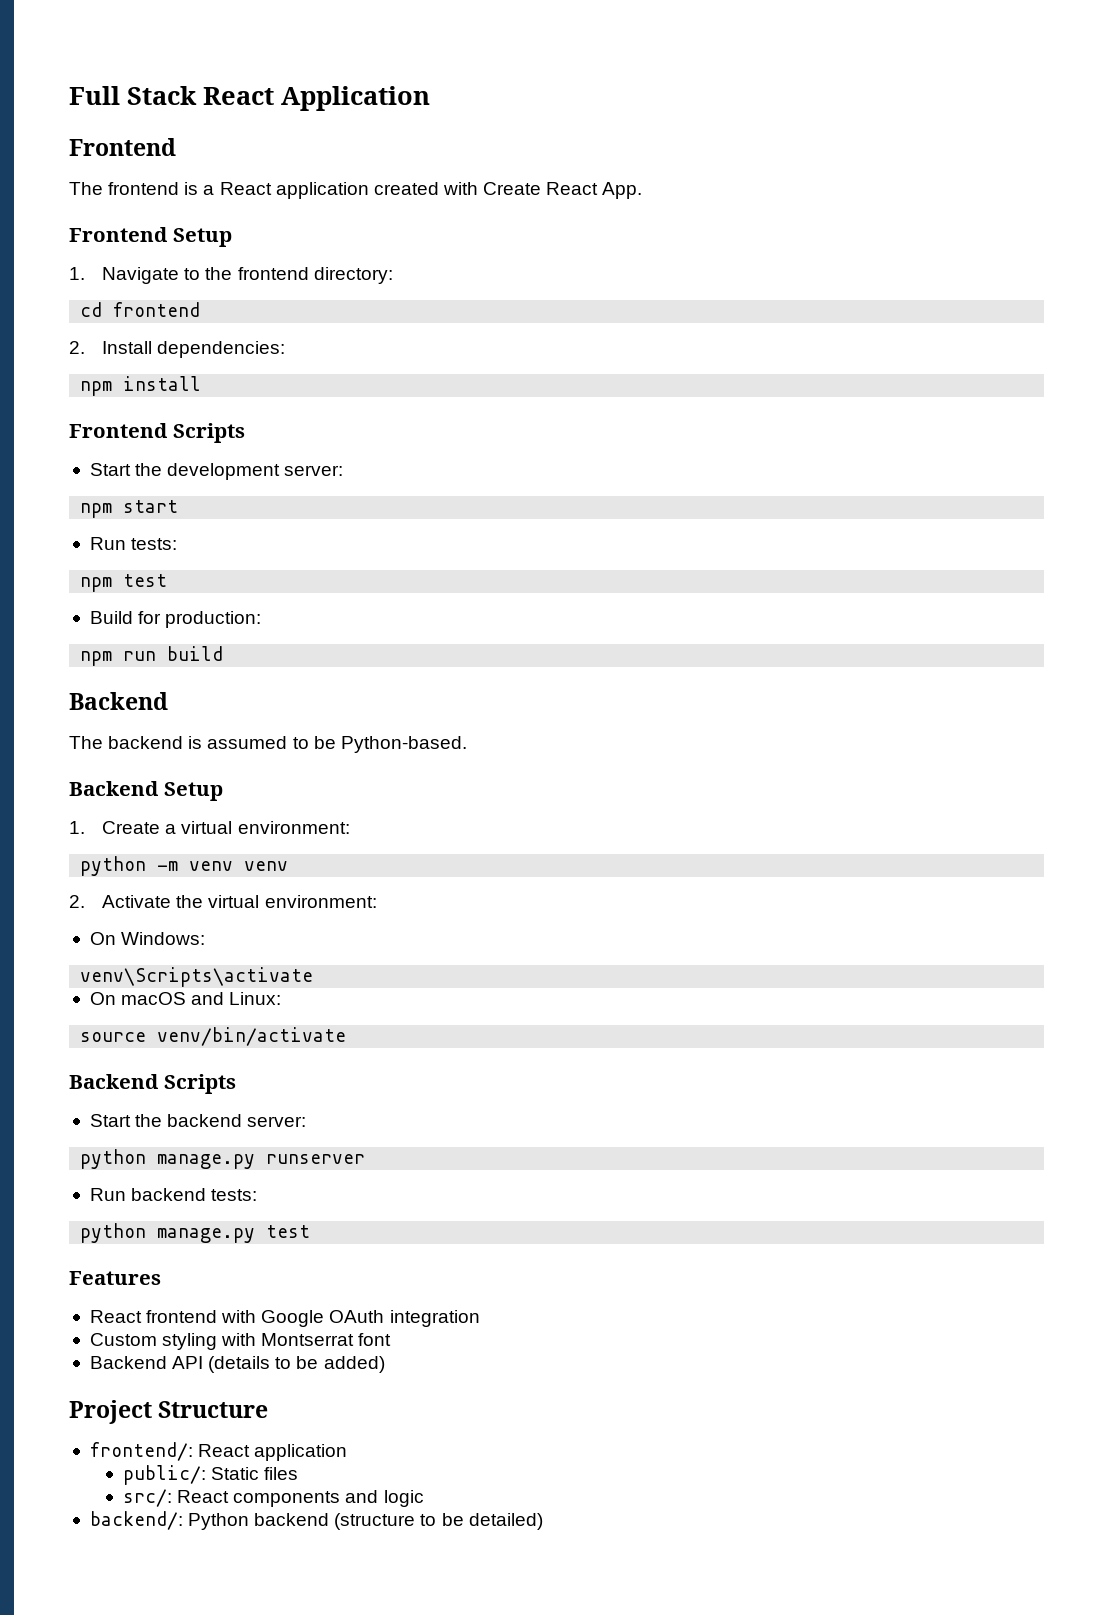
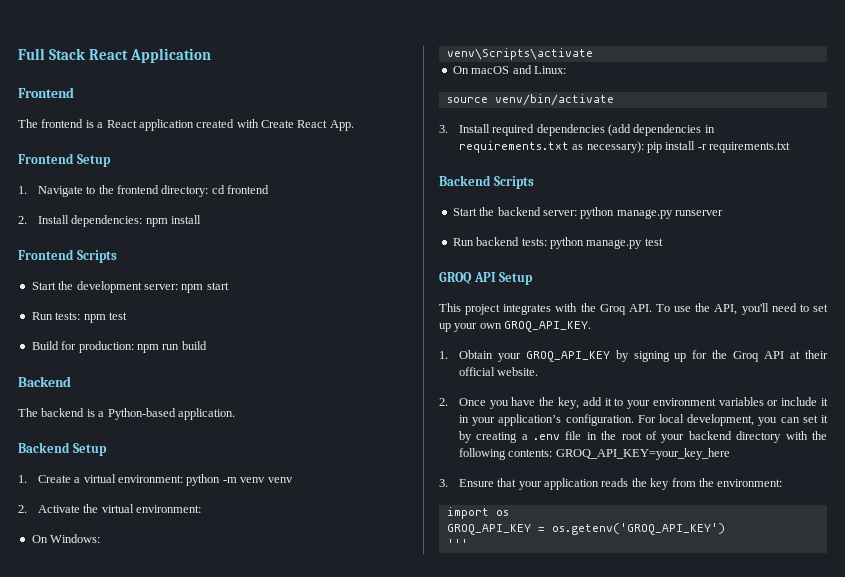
(393, 275) // -> (209, 191) none
(286, 349) // -> (143, 221) none
(344, 470) // -> (178, 287) none
(178, 544) // -> (81, 316) none
(262, 619) // -> (134, 347) none
[207,736,467,753] assumed to be Python-based. -> [98,408,235,420] a Python-based application.
(350, 827) // -> (183, 479) none
(347, 1036) none -> [439,124,715,136] [458,141,791,153] // 3. Install required dependencies (add dependencies in requirements.txt as necessary): pip install -r requirements.txt
(307, 1121) // -> (577, 213) none
(258, 1195) // -> (547, 242) none
[69,1271,161,1285] [89,1310,480,1327] [89,1333,392,1350] [89,1356,385,1373] [69,1400,269,1424] [89,1442,348,1461] [123,1465,299,1485] [123,1489,424,1507] [89,1511,543,1530] Features // React frontend with Google OAuth integration // Custom styling with Montserrat font // Backend API (details to be added) // Project Structure // frontend/: React application // public/: Static files // src/: React components and logic // backend/: Python backend (structure to be detailed) -> [439,272,534,285] [439,303,829,315] [439,321,592,332] [439,350,828,362] [458,367,539,376] [439,397,828,409] [458,414,828,426] [458,431,828,443] [458,448,730,460] [439,478,783,490] [446,507,509,519] [446,523,725,535] [446,539,468,548] GROQ API Setup // This project integrates with the Groq API. To use the API, you'll need to set up your own GROQ_API_KEY. // 1. Obtain your GROQ_API_KEY by signing up for the Groq API at their official website. // 2. Once you have the key, add it to your environment variables or include it in your application’s configuration. For local development, you can set it by creating a .env file in the root of your backend directory with the following contents: GROQ_API_KEY=your_key_here // 3. Ensure that your application reads the key from the environment: // import os // GROQ_API_KEY = os.getenv('GROQ_API_KEY') // '''

